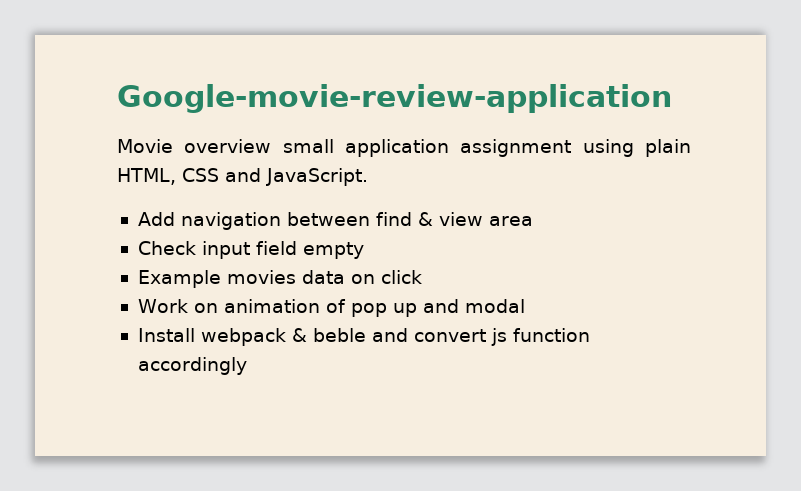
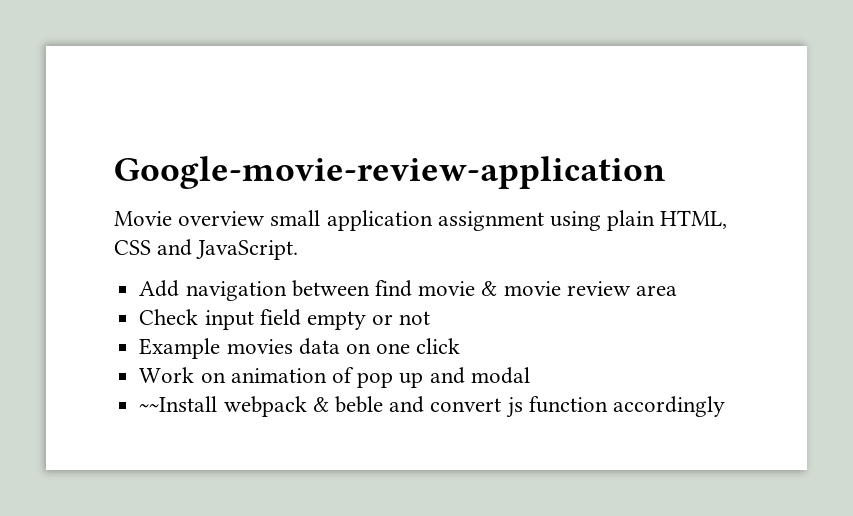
[417,212,483,226] & view -> [418,281,631,296] movie & movie review
(364, 250) none -> [372,311,431,325] or not
(375, 279) none -> [376,343,411,354] one
[137,328,195,342] Install -> [139,396,218,412] ~~Install

